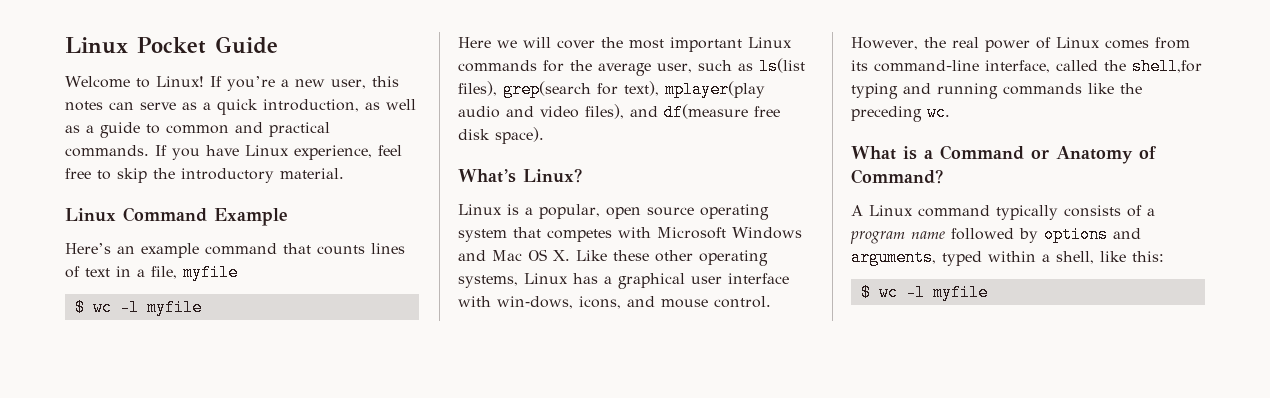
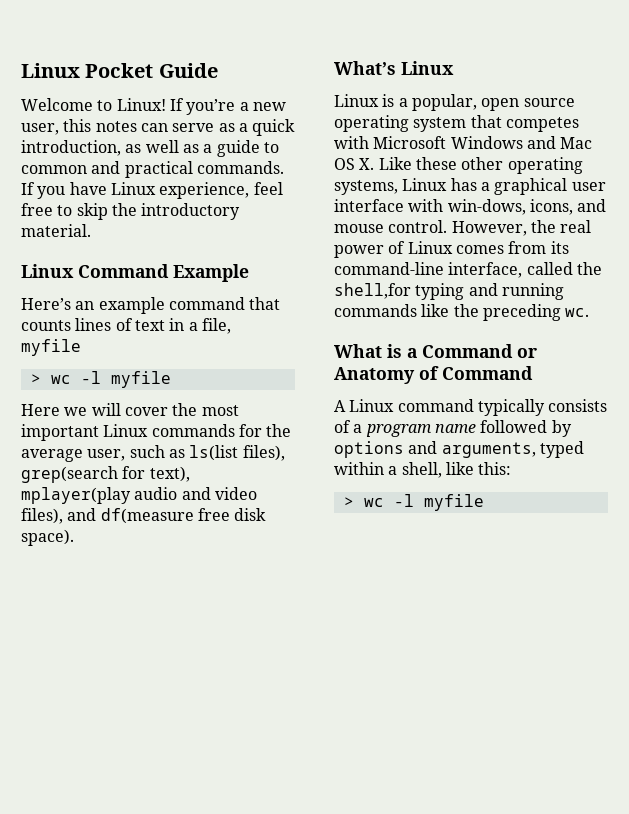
[74,299,85,316] $ -> [30,374,41,384] >
[523,168,582,183] Linux? -> [401,61,454,75] Linux
[851,169,943,184] Command? -> [442,366,533,380] Command
[860,284,871,301] $ -> [343,497,354,507] >

